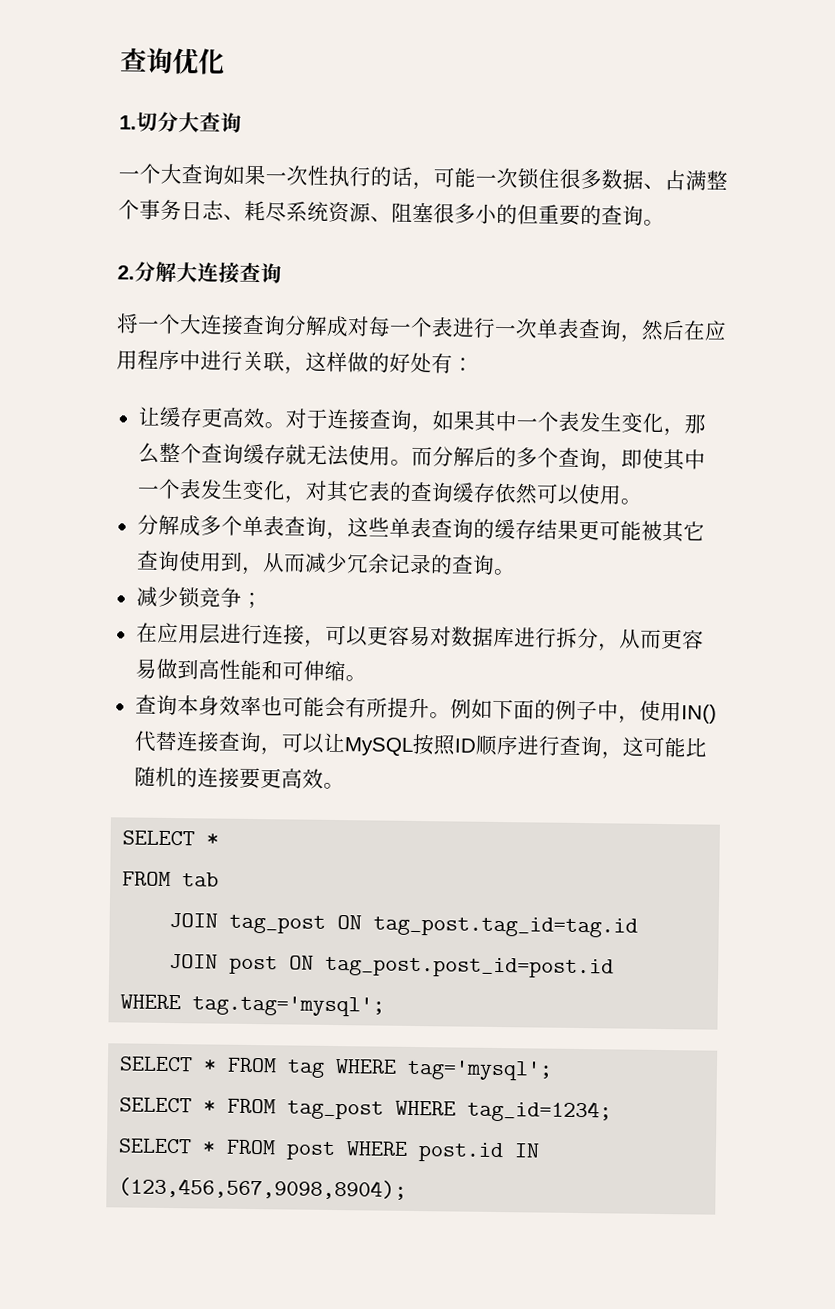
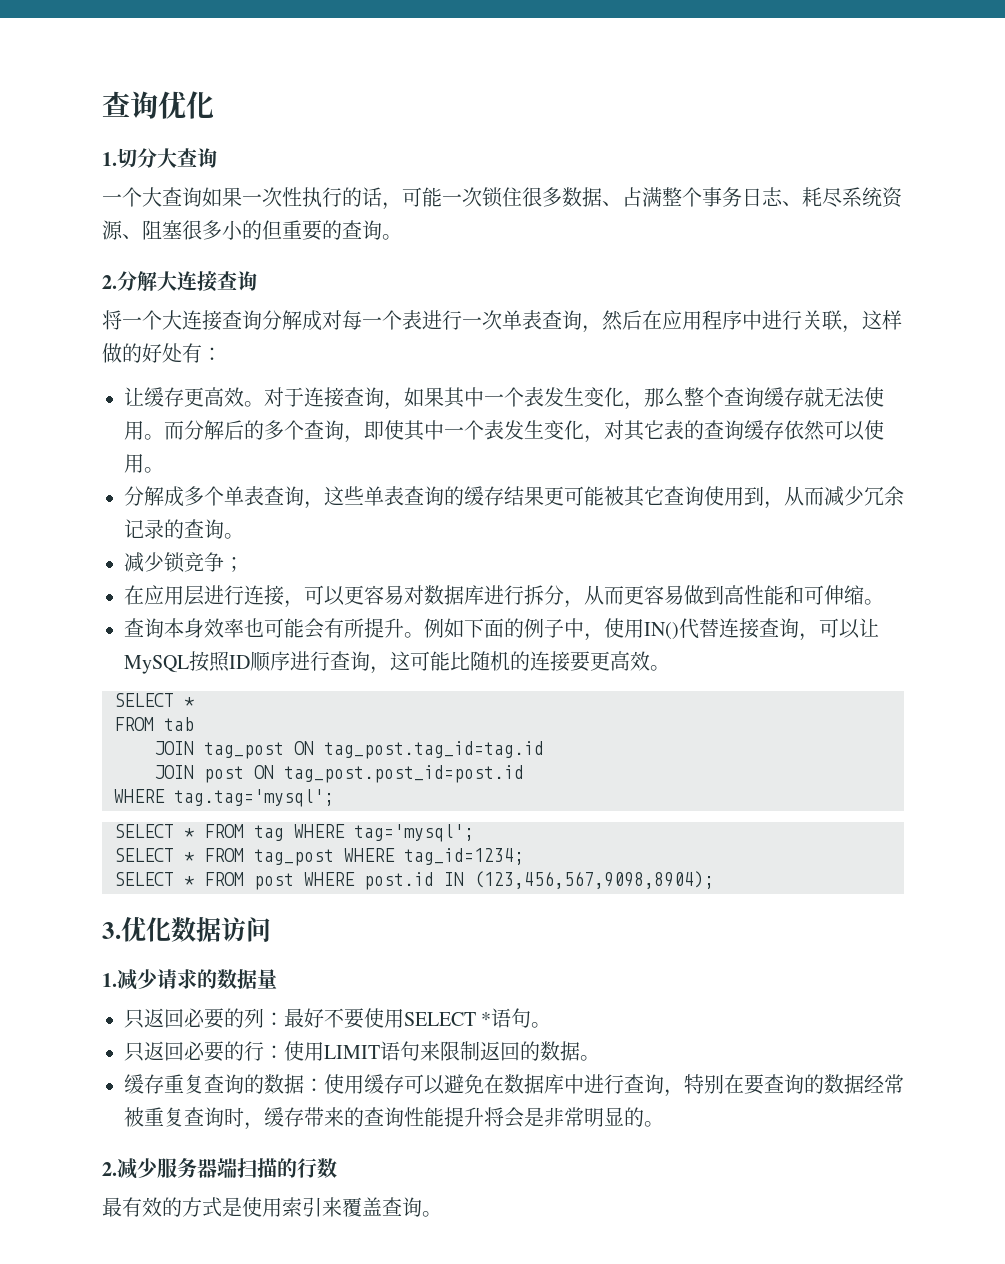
(408, 1188) none -> [102,916,271,942] [102,969,277,990] [124,1008,552,1029] [124,1041,600,1062] [124,1074,904,1097] [124,1107,664,1130] [102,1158,337,1179] [102,1197,442,1217] // 3.优化数据访问 // 1.减少请求的数据量 // 只返回必要的列：最好不要使用SELECT *语句。 // 只返回必要的行：使用LIMIT语句来限制返回的数据。 // 缓存重复查询的数据：使用缓存可以避免在数据库中进行查询，特别在要查询的数据经常被重复查询时，缓存带来的查询性能提升将会是非常明显的。 // 2.减少服务器端扫描的行数 // 最有效的方式是使用索引来覆盖查询。

